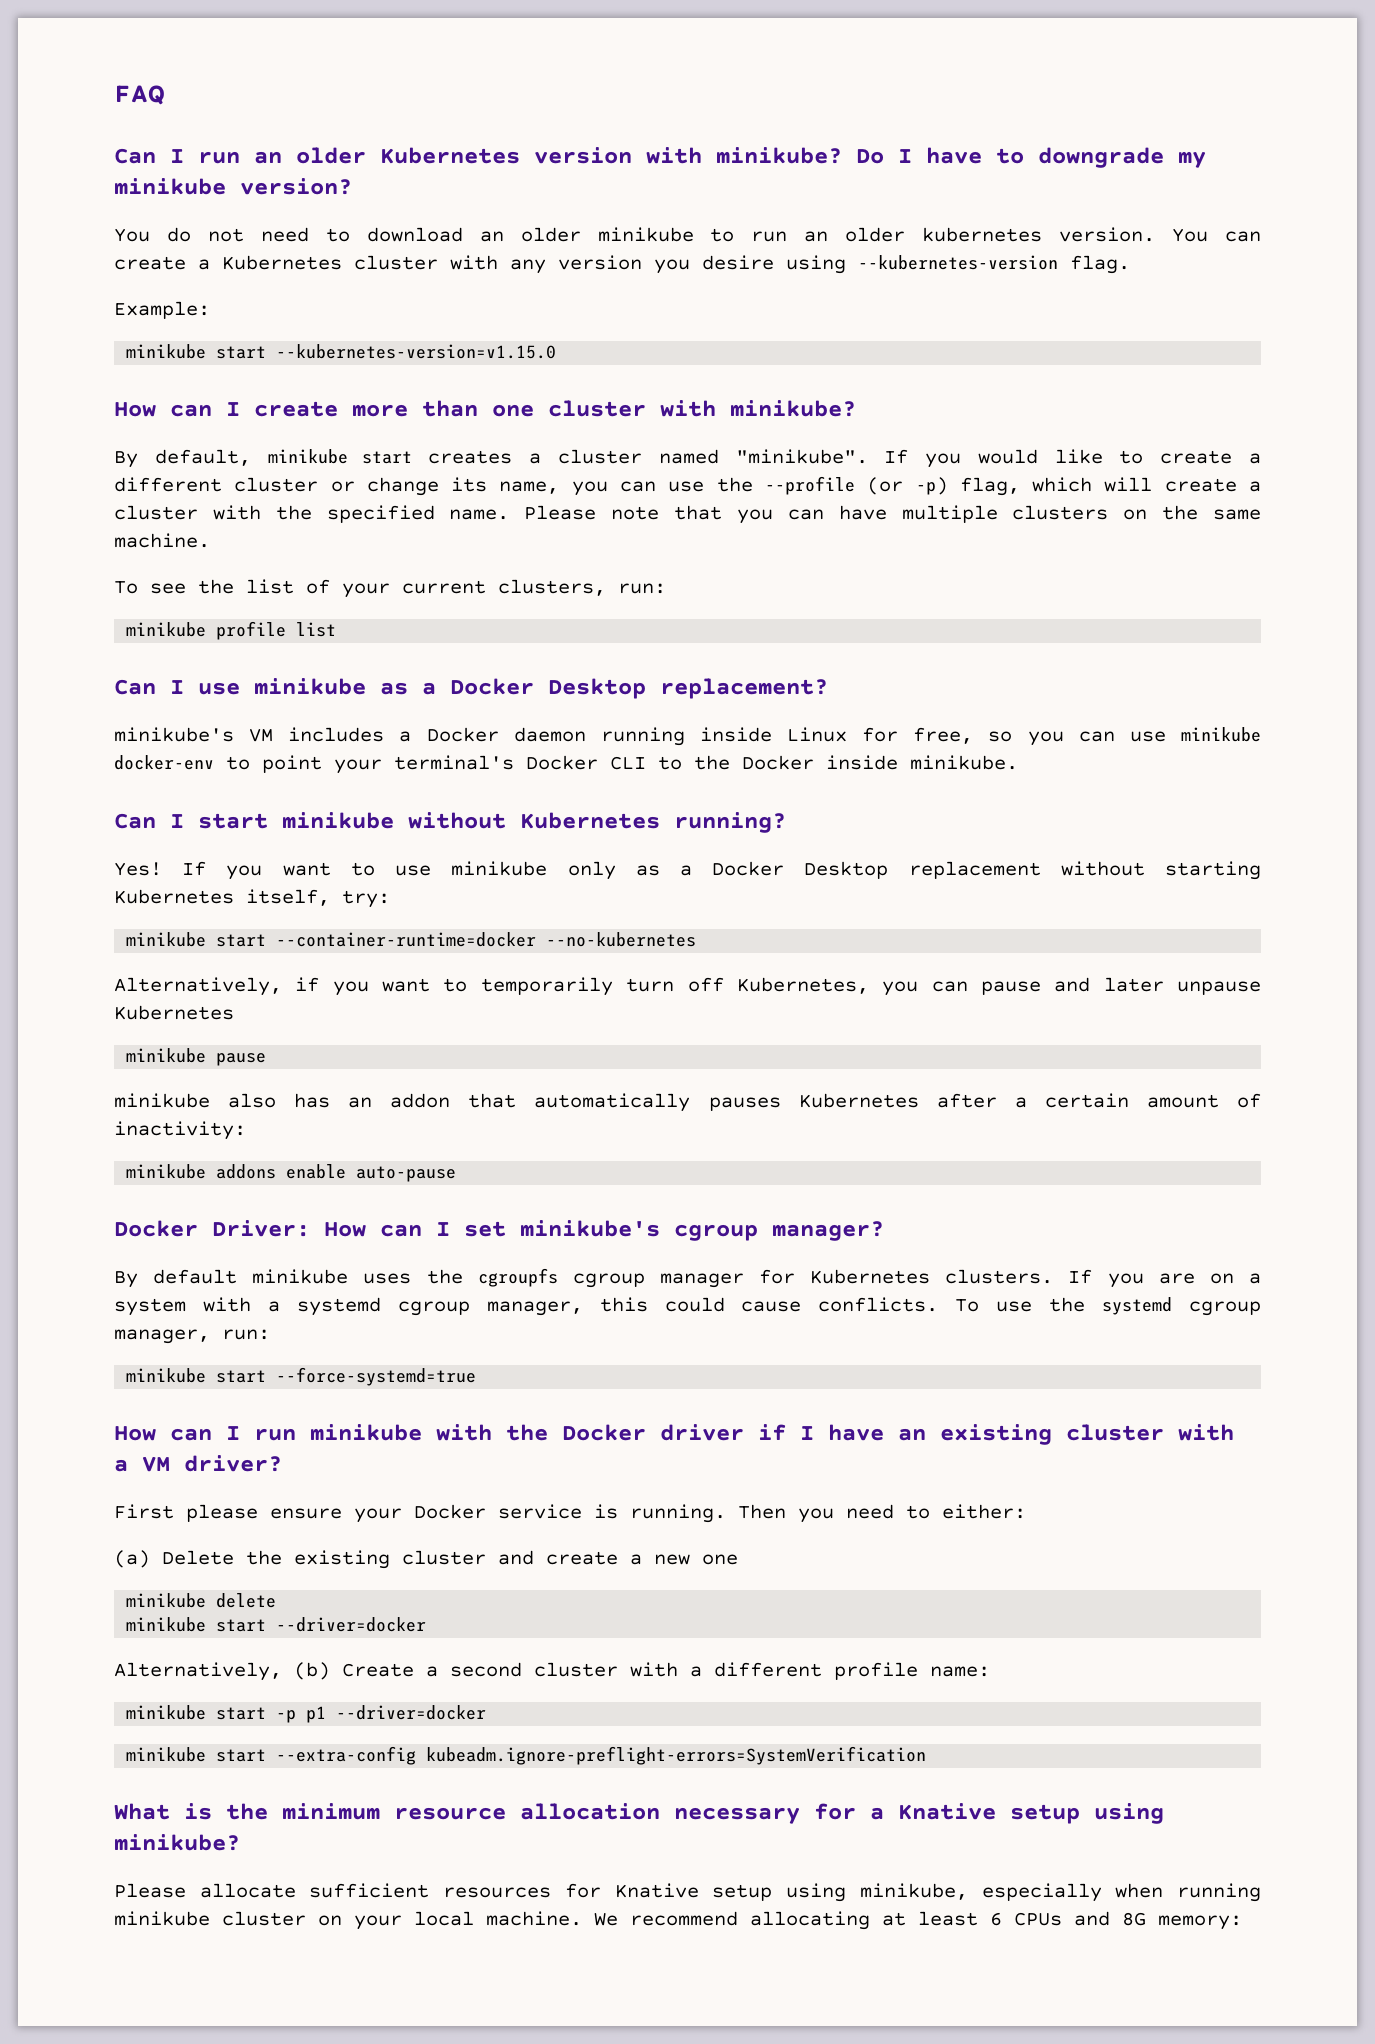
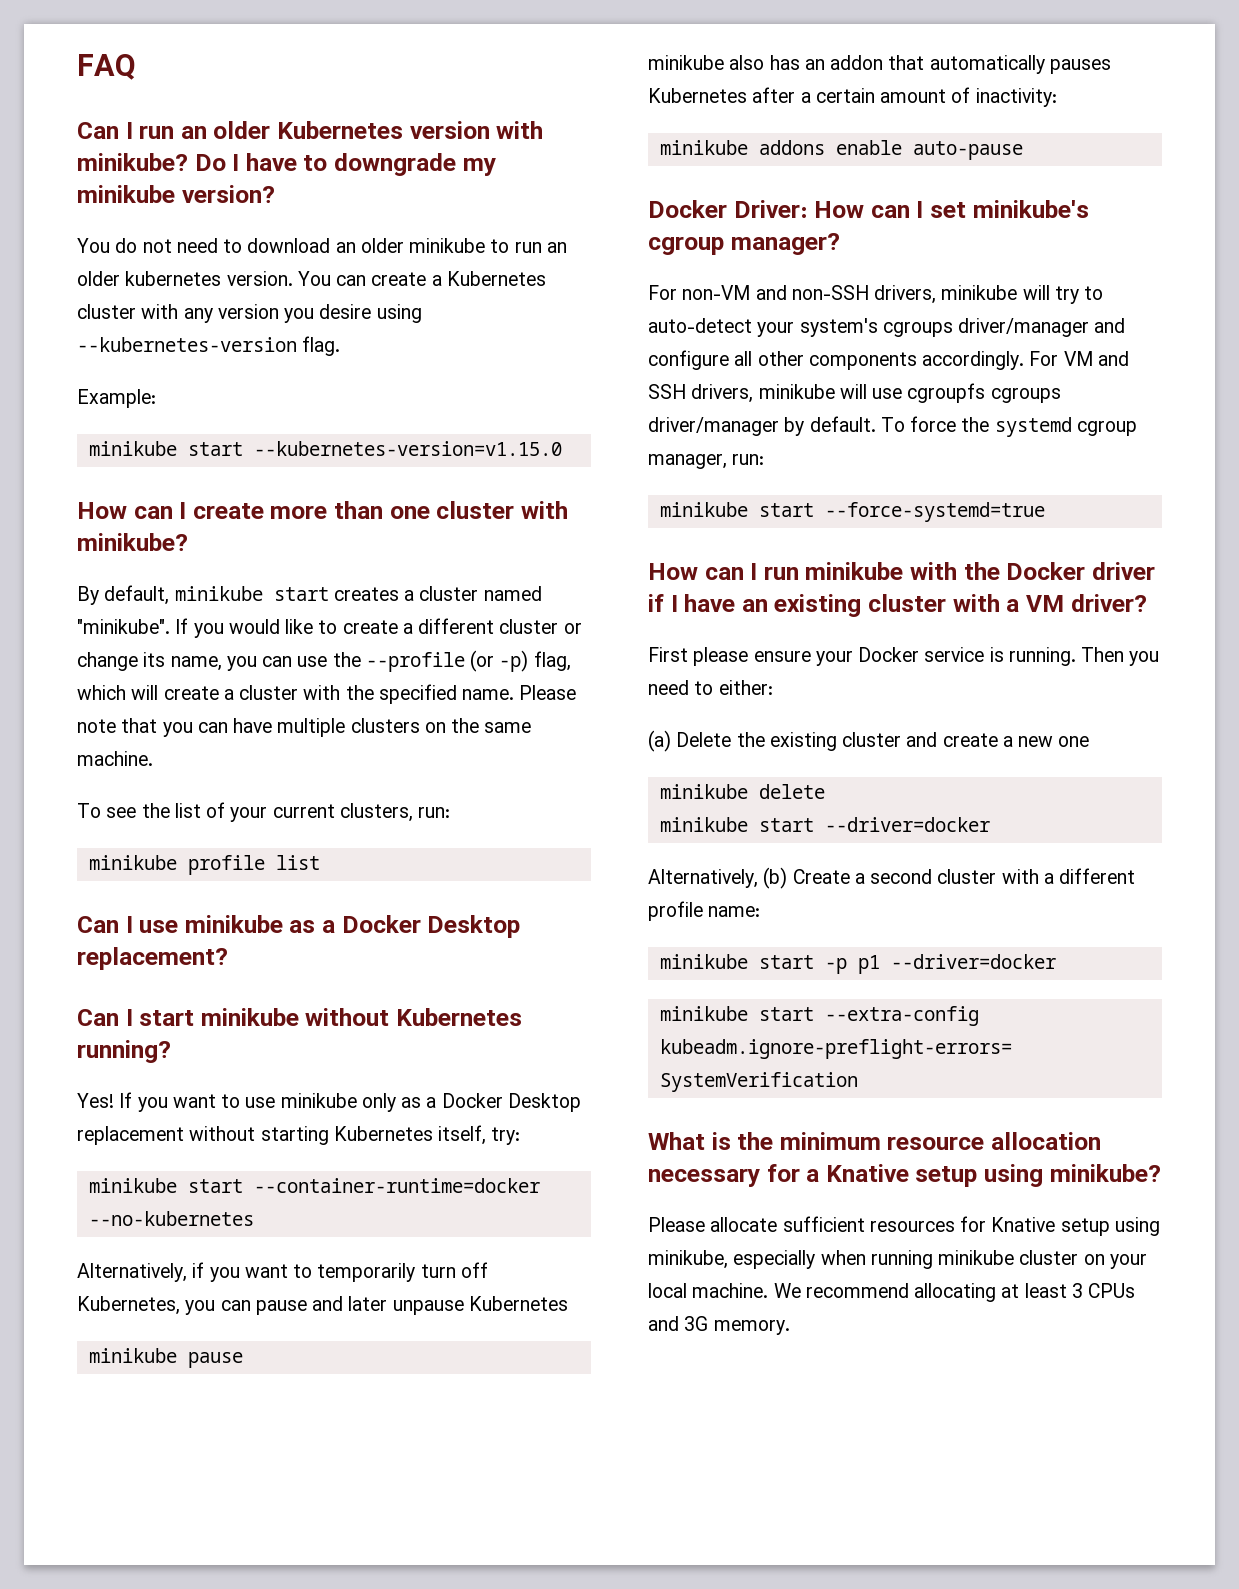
[114,727,1261,746] [114,755,1018,774] // minikube's VM includes a Docker daemon running inside Linux for free, so you can use minikube docker-env to point your terminal's Docker CLI to the Docker inside minikube. -> (228, 958) none
[114,1268,1262,1288] [114,1297,1033,1316] By default minikube uses the cgroupfs cgroup manager for Kubernetes clusters. If you are on a system with a systemd cgroup manager, this could cause conflicts. To use -> [648,285,1104,304] [648,318,1126,337] [648,350,1129,370] [648,383,1061,403] [648,416,957,436] For non-VM and non-SSH drivers, minikube will try to auto-detect your system's cgroups driver/manager and configure all other components accordingly. For VM and SSH drivers, minikube will use cgroupfs cgroups driver/manager by default. To force
[990,1912,1002,1926] 6 -> [1071,1283,1083,1298] 3
[1122,1912,1242,1930] 8G memory: -> [684,1316,790,1335] 3G memory.

